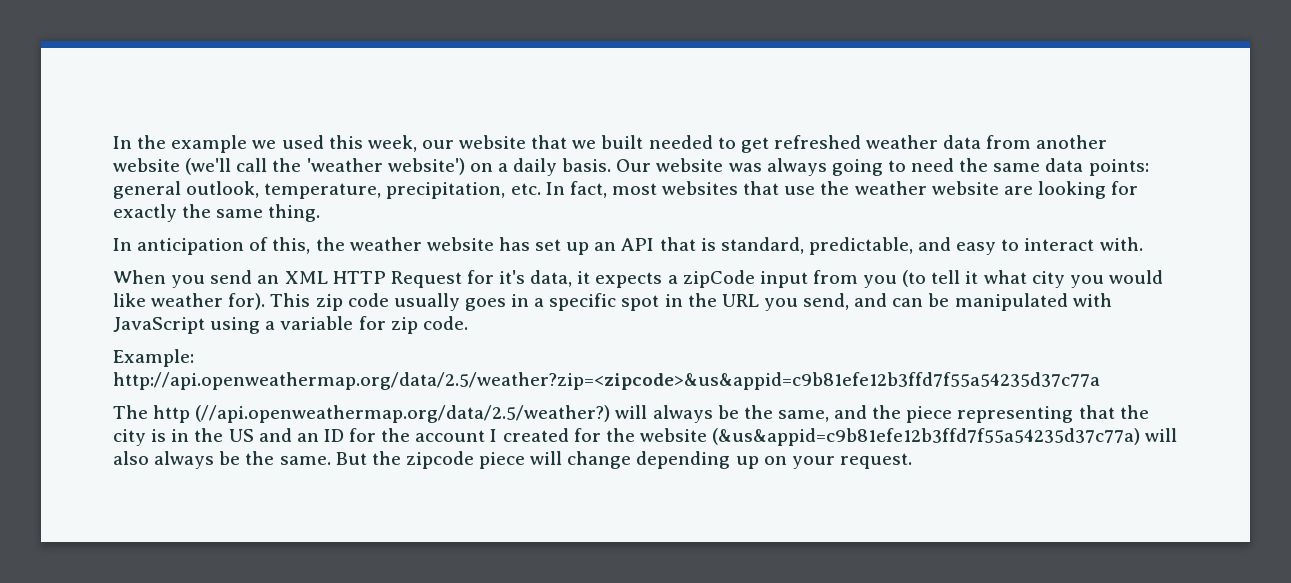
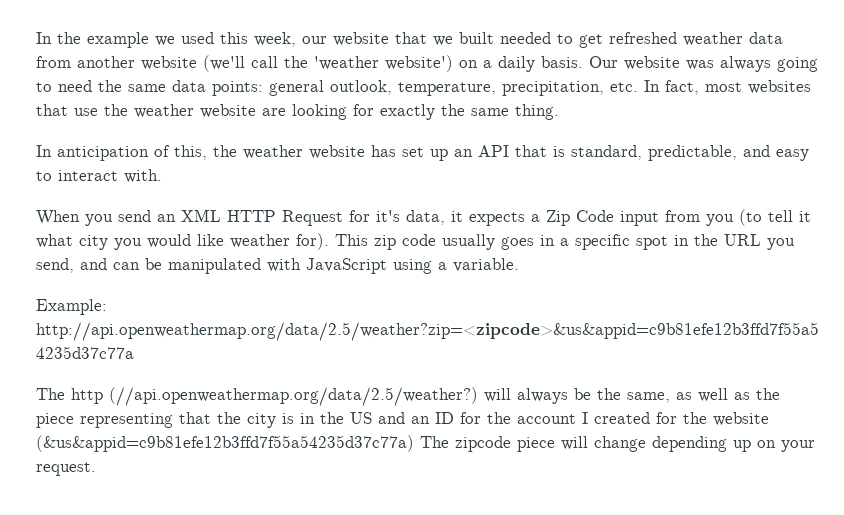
[682,270,755,288] zipCode -> [546,210,614,226] Zip Code
[280,316,468,334] variable for zip code. -> [453,258,519,272] variable.
[834,405,868,419] and -> [676,388,750,402] as well as
[1145,428,1178,442] [113,451,401,469] will also always be the same. But the -> [420,436,449,448] The

